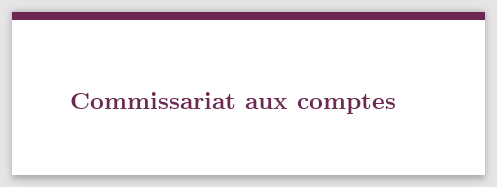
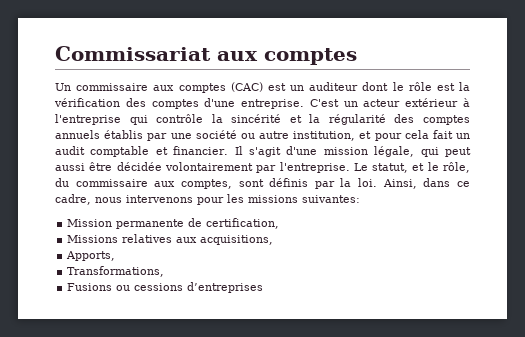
(396, 104) none -> [55,82,471,93] [54,98,470,109] [55,114,470,125] [55,130,471,141] [55,146,472,157] [55,162,471,173] [55,178,470,189] [55,194,360,205] [67,218,280,229] [67,234,274,245] [66,251,116,261] [67,266,165,277] [67,282,264,293] // Un commissaire aux comptes (CAC) est un auditeur dont le rôle est la vérification des comptes d'une entreprise. C'est un acteur extérieur à l'entreprise qui contrôle la sincérité et la régularité des comptes annuels établis par une société ou autre institution, et pour cela fait un audit comptable et financier. Il s'agit d'une mission légale, qui peut aussi être décidée volontairement par l'entreprise. Le statut, et le rôle, du commissaire aux comptes, sont définis par la loi. Ainsi, dans ce cadre, nous intervenons pour les missions suivantes: // Mission permanente de certification, // Missions relatives aux acquisitions, // Apports, // Transformations, // Fusions ou cessions d’entreprises

